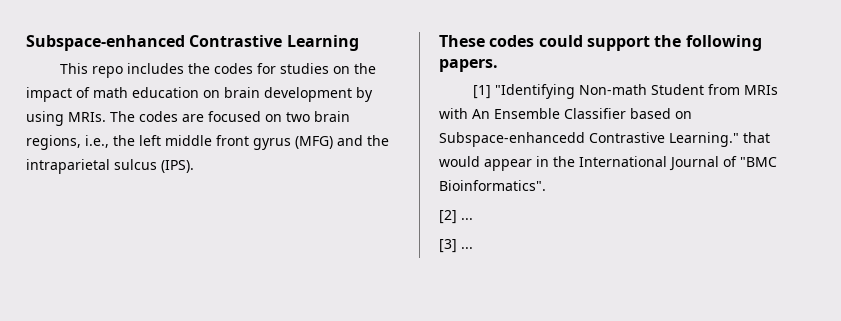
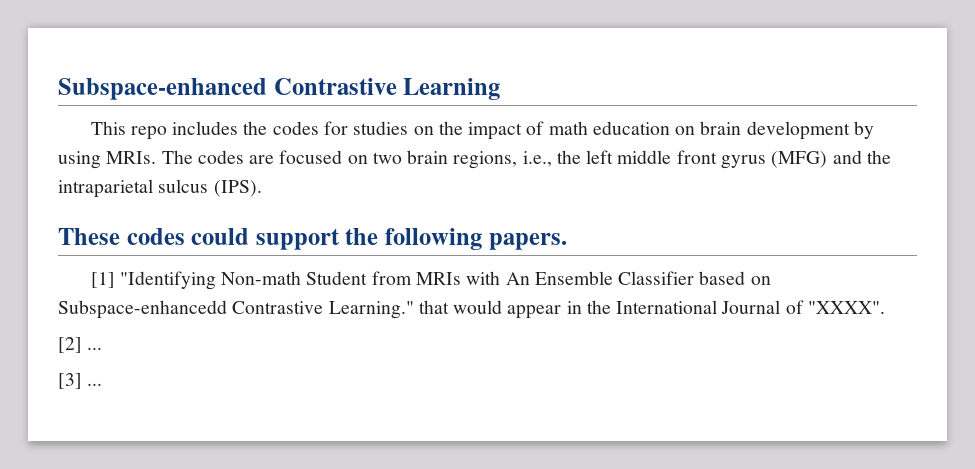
[740,157,777,167] [439,180,546,191] "BMC Bioinformatics". -> [807,301,885,314] "XXXX".

